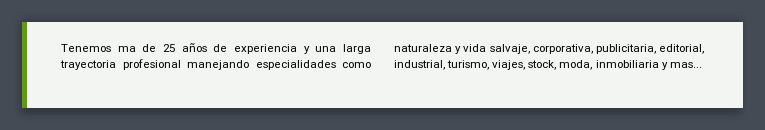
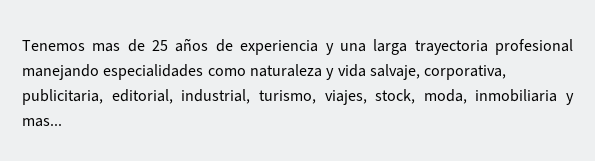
[117,46,136,52] ma -> [92,43,121,52] mas

